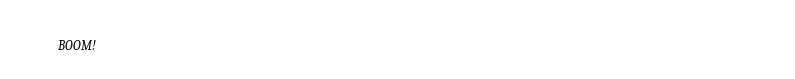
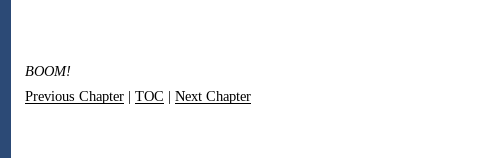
(96, 45) none -> [25,91,251,104] // Previous Chapter | TOC | Next Chapter

